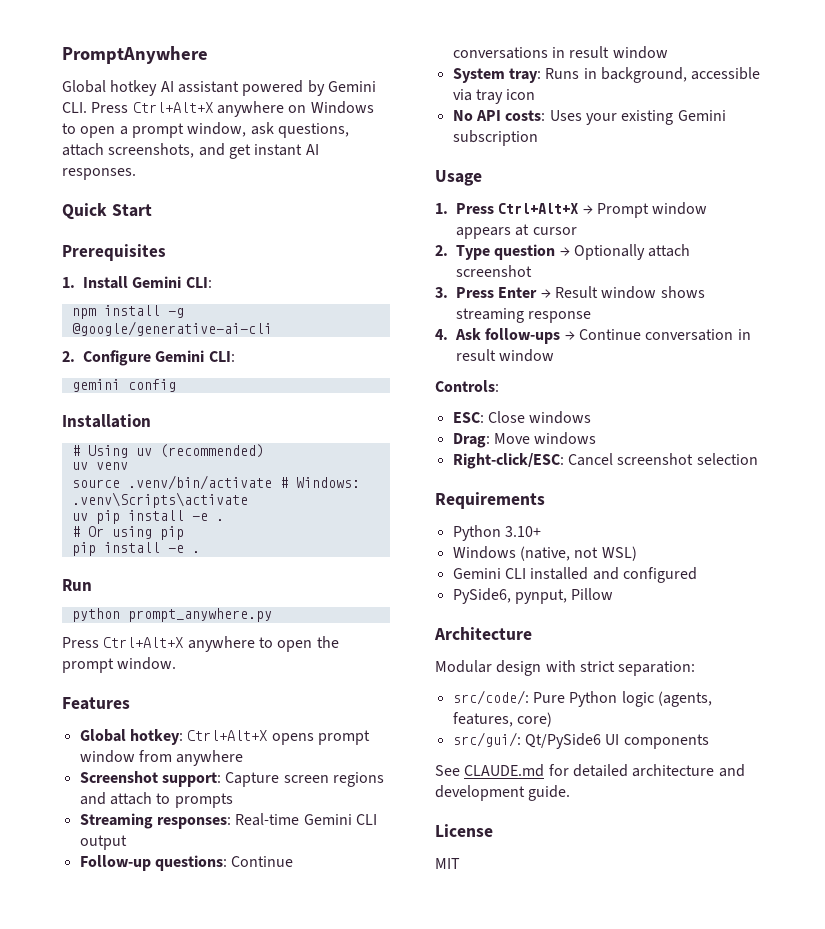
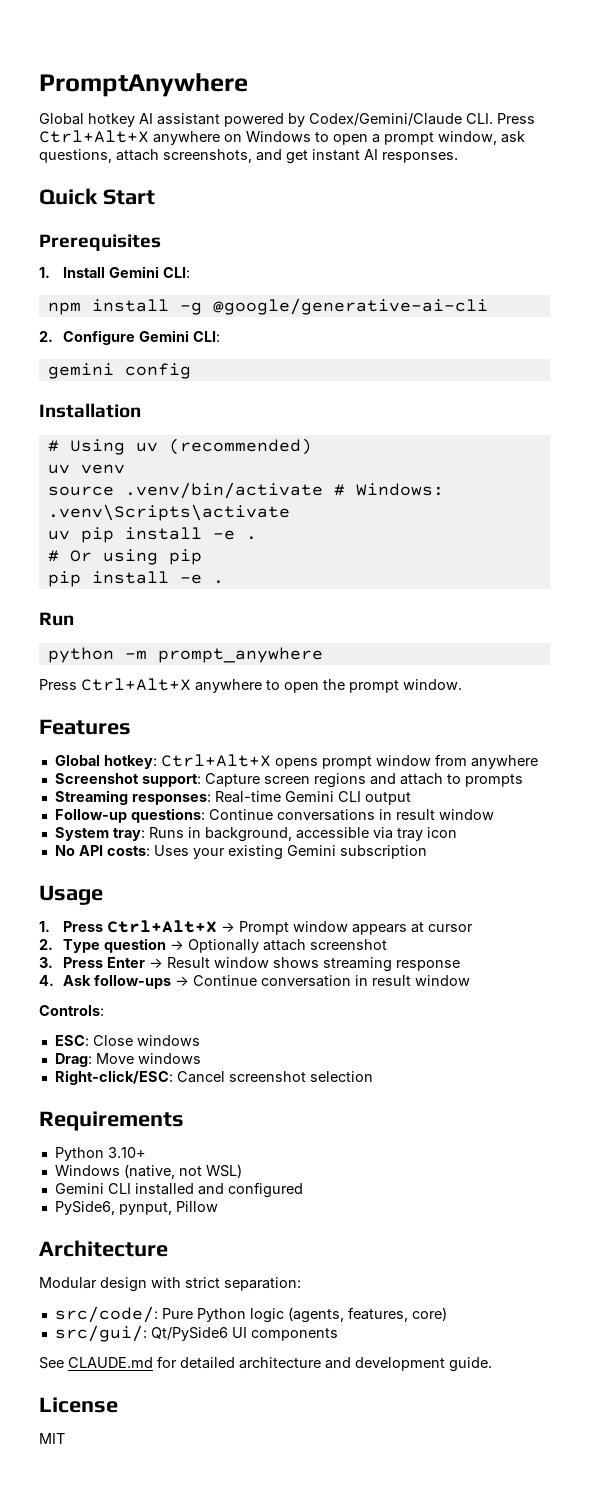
[327,81,376,92] Gemini -> [309,113,462,126] Codex/Gemini/Claude
[127,608,272,622] prompt_anywhere.py -> [124,647,323,663] -m prompt_anywhere

